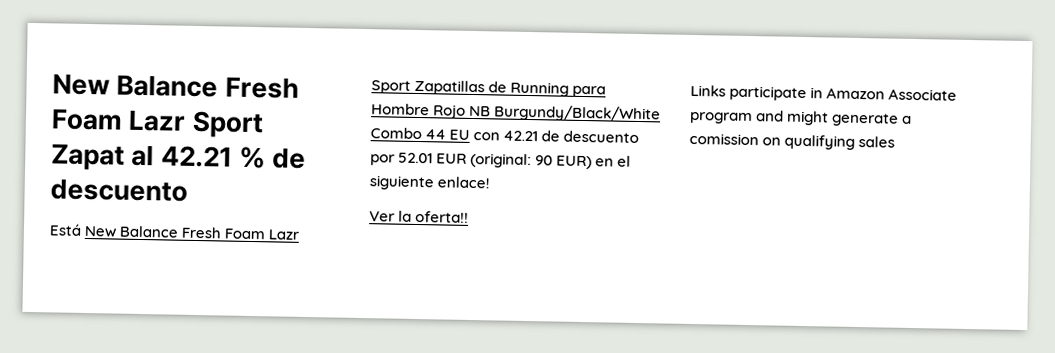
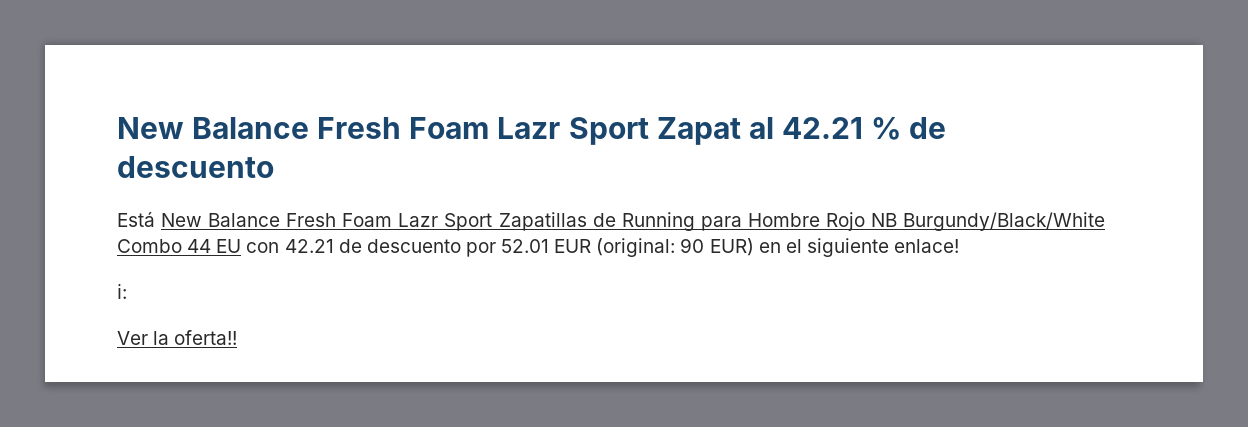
(491, 182) none -> [117,284,127,299] // ℹ:
[690,84,958,102] [689,110,913,127] [689,132,896,150] // Links participate in Amazon Associate program and might generate a comission on qualifying sales -> (238, 337) none

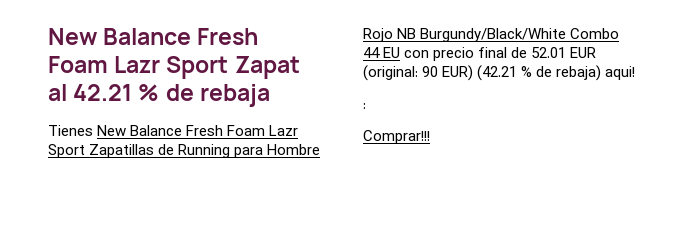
[117,156,274,178] [117,212,155,227] descuento // Está -> [199,84,270,107] [48,125,93,136] rebaja // Tienes
[284,239,496,257] 42.21 de descuento por -> [433,47,528,61] precio final de
[758,238,960,257] [117,284,127,299] [117,330,238,345] en el siguiente enlace! // ℹ: // Ver la oferta!! -> [477,65,636,81] [363,103,366,109] [363,130,430,144] (42.21 % de rebaja) aqui! // : // Comprar!!!

